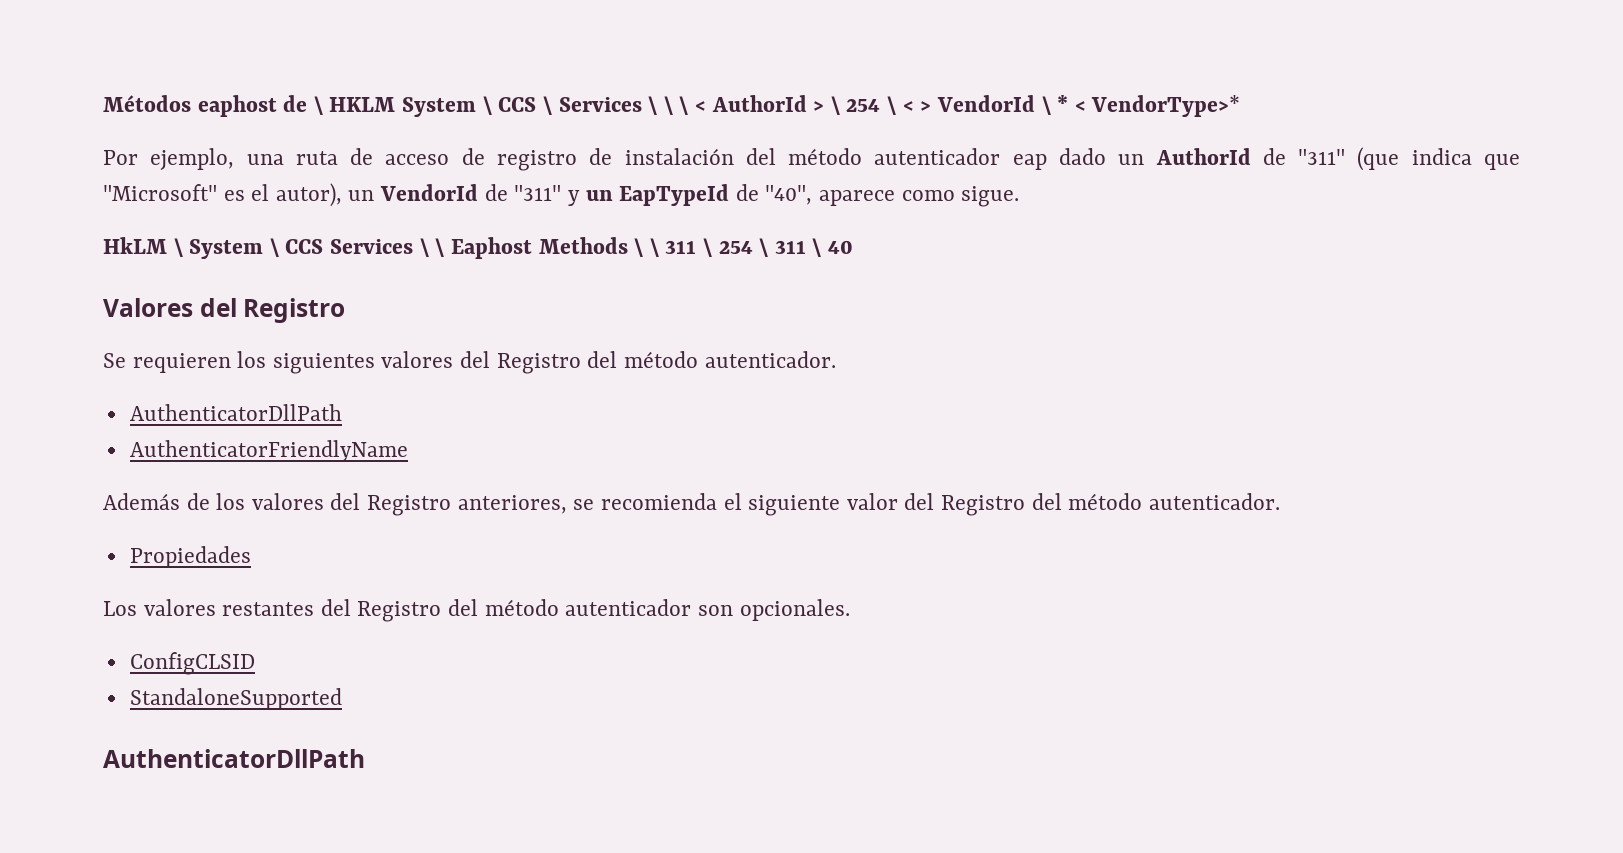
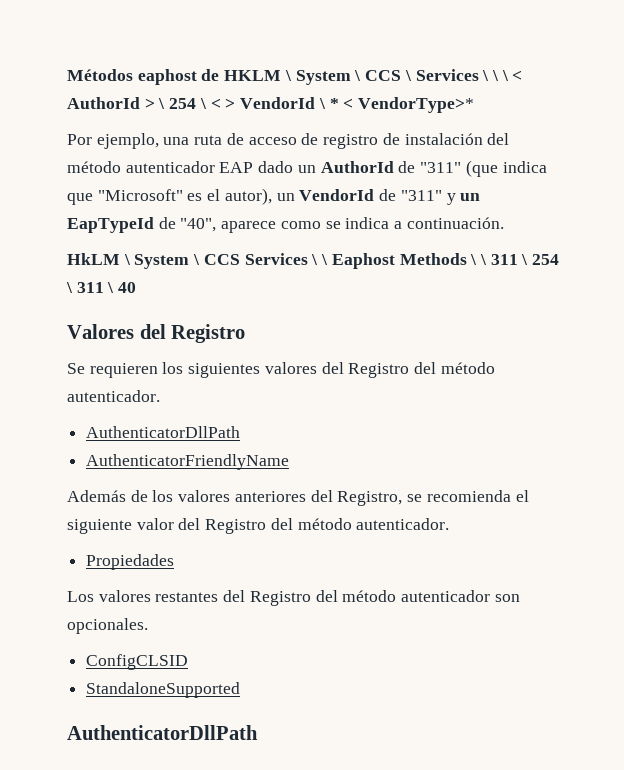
[313,96,396,115] \ HKLM -> [224,70,292,81] HKLM \
[1012,154,1047,170] eap -> [219,162,254,173] EAP
[961,186,1020,207] sigue. -> [325,217,504,229] se indica a continuación.
[330,493,567,516] del Registro anteriores, -> [234,490,403,506] anteriores del Registro,

